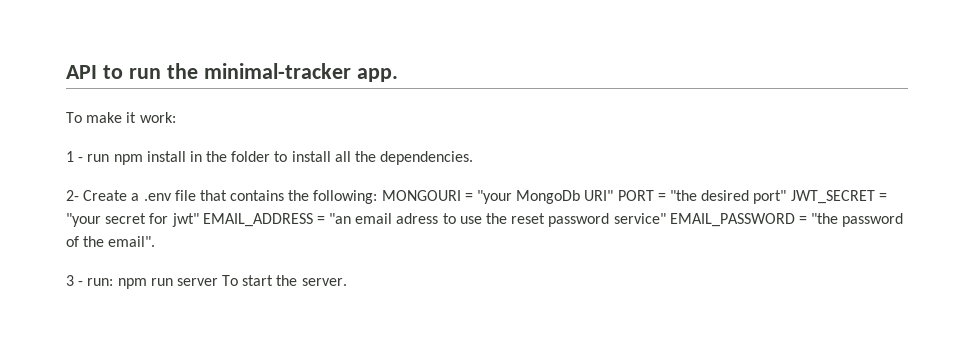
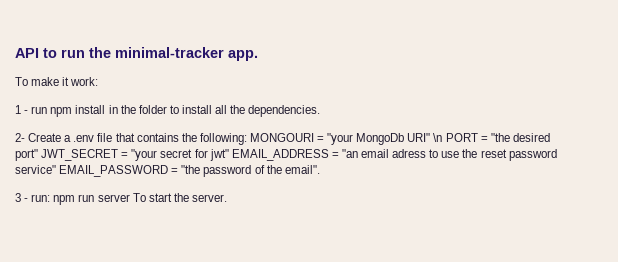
(614, 195) none -> [433,133,443,142] \n

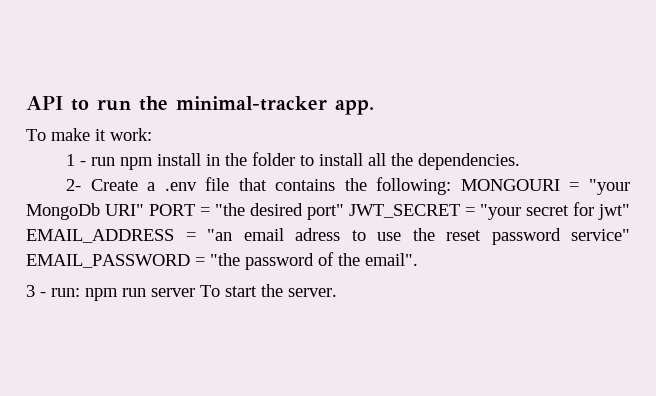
[433,133,443,142] \n -> (144, 210) none

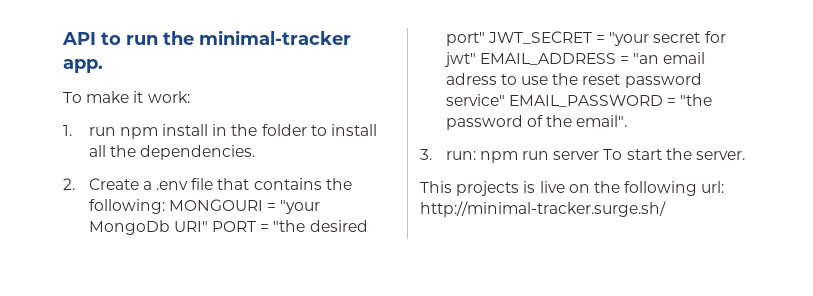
[66,154,87,166] 1 - -> [63,125,72,136] 1.
[66,179,82,191] 2- -> [63,178,75,190] 2.
[26,285,46,297] 3 - -> [420,149,432,160] 3.
(337, 292) none -> [420,181,725,196] [420,201,666,217] // This projects is live on the following url: http://minimal-tracker.surge.sh/

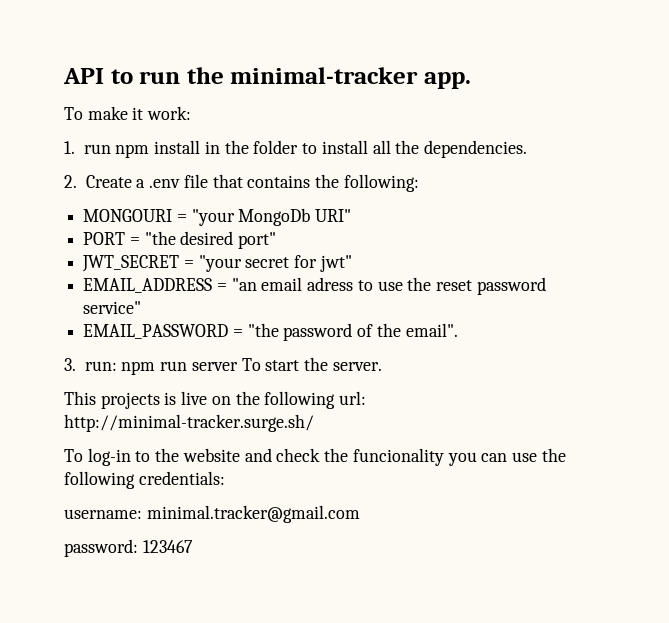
(165, 206) none -> (419, 183) //
(208, 226) none -> (352, 215) //
(485, 39) none -> (277, 240) //
(476, 59) none -> (352, 263) //
(505, 100) none -> (142, 307) //
(666, 209) none -> [64,448,566,466] [64,471,225,489] [64,505,360,523] [64,539,193,557] // To log-in to the website and check the funcionality you can use the following credentials: // username: minimal.tracker@gmail.com // password: 123467

